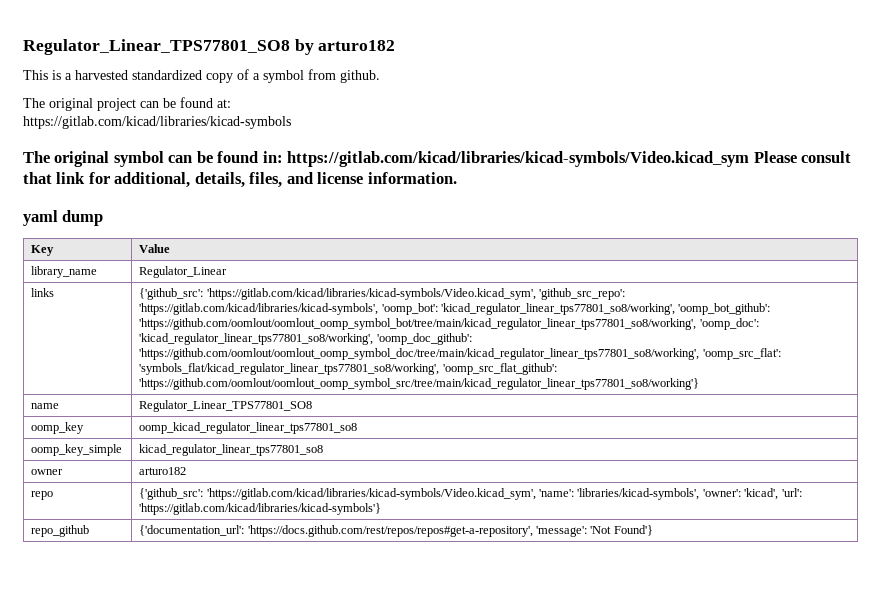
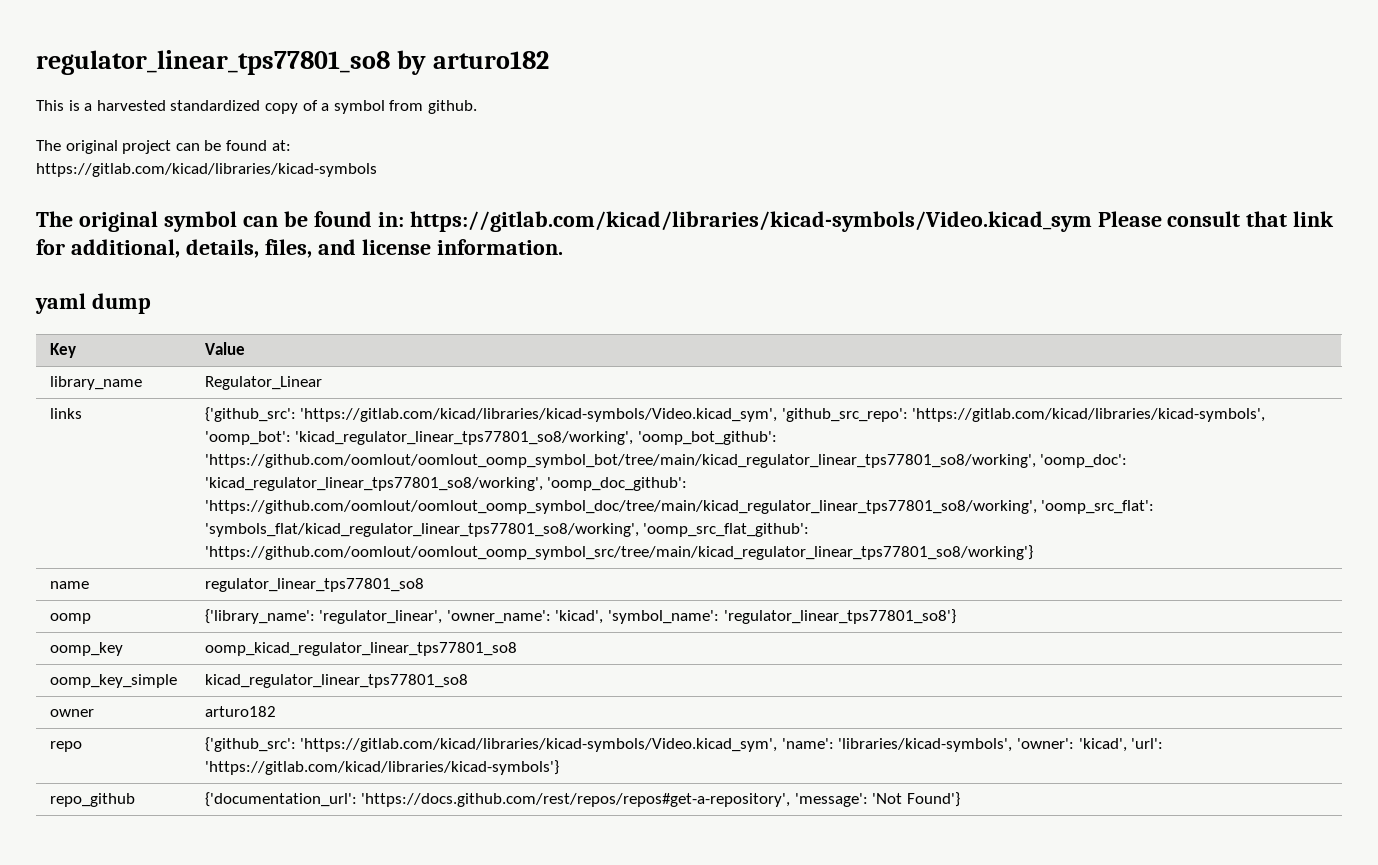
[23,39,290,55] Regulator_Linear_TPS77801_SO8 -> [36,50,390,75] regulator_linear_tps77801_so8
[139,400,313,412] Regulator_Linear_TPS77801_SO8 -> [204,578,424,592] [49,613,91,624] [204,609,956,624] regulator_linear_tps77801_so8 // oomp | {'library_name': 'regulator_linear', 'owner_name': 'kicad', 'symbol_name': 'regulator_linear_tps77801_so8'}

